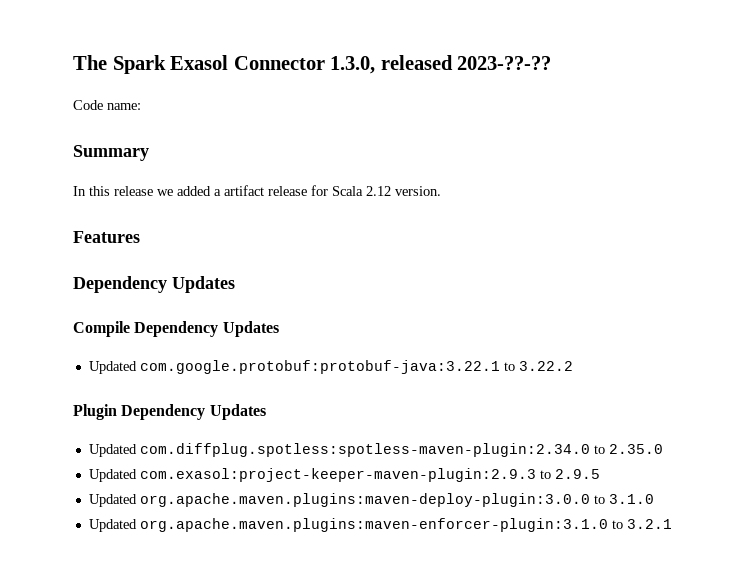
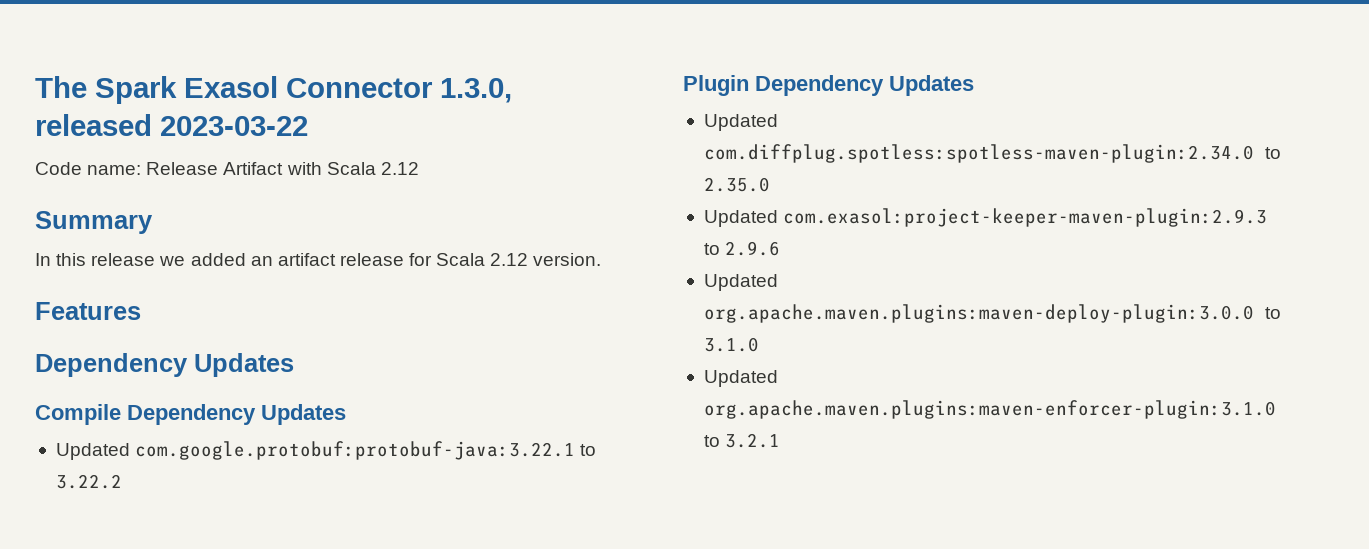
[457,56,552,70] 2023-??-?? -> [160,116,308,136] 2023-03-22
(141, 106) none -> [146,162,419,175] Release Artifact with Scala 2.12
[214,189,221,196] a -> [250,256,273,266] an
[554,469,600,479] 2.9.5 -> [725,241,781,256] 2.9.6

